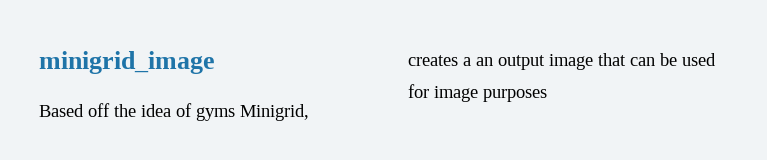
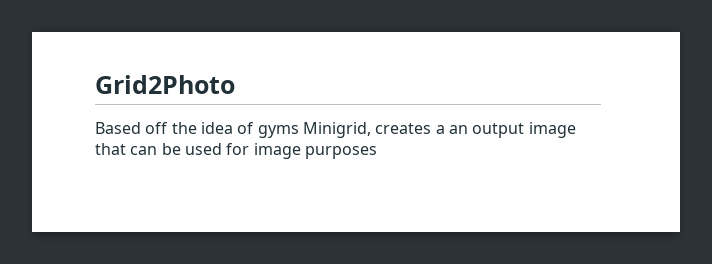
[39,51,215,74] minigrid_image -> [95,75,235,94] Grid2Photo

